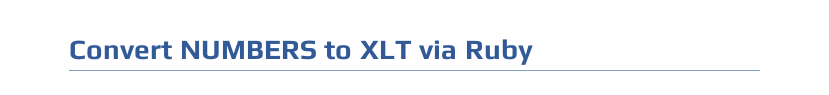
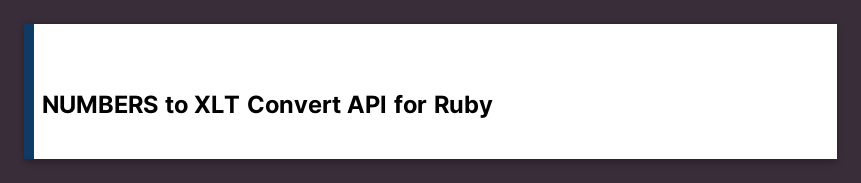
[69,40,172,60] Convert -> (42, 104) none
[419,40,458,60] via -> [246,94,428,114] Convert API for

